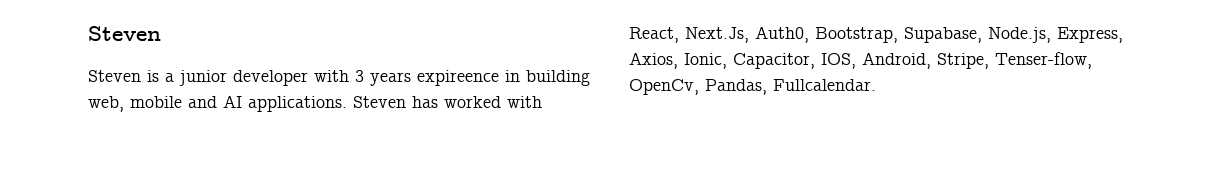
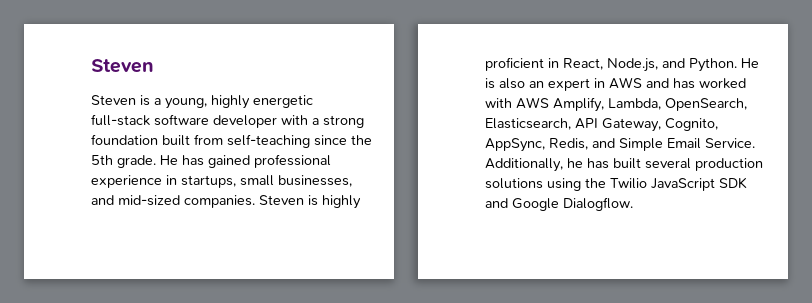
[179,70,590,86] [88,95,542,112] [629,26,1123,43] [629,52,1092,69] [629,79,876,95] junior developer with 3 years expireence in building web, mobile and AI applications. Steven has worked with React, Next.Js, Auth0, Bootstrap, Supabase, Node.js, Express, Axios, Ionic, Capacitor, IOS, Android, Stripe, Tenser-flow, OpenCv, Pandas, Fullcalendar. -> [165,95,313,109] [91,114,364,128] [91,134,372,148] [91,154,331,168] [91,175,352,188] [91,195,361,209] [485,57,759,72] [485,77,746,91] [485,97,747,112] [485,118,718,132] [485,138,755,152] [485,158,763,172] [485,177,747,191] [485,197,633,211] young, highly energetic full-stack software developer with a strong foundation built from self-teaching since the 5th grade. He has gained professional experience in startups, small businesses, and mid-sized companies. Steven is highly proficient in React, Node.js, and Python. He is also an expert in AWS and has worked with AWS Amplify, Lambda, OpenSearch, Elasticsearch, API Gateway, Cognito, AppSync, Redis, and Simple Email Service. Additionally, he has built several production solutions using the Twilio JavaScript SDK and Google Dialogflow.

